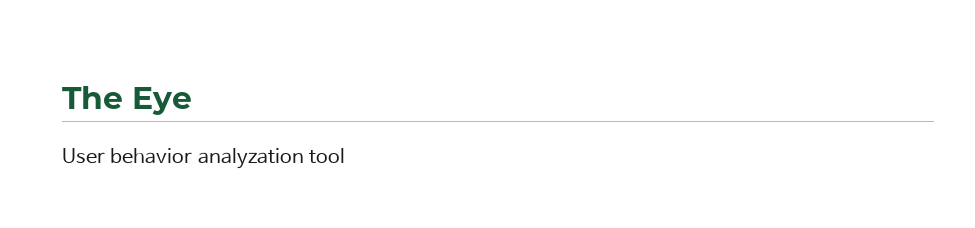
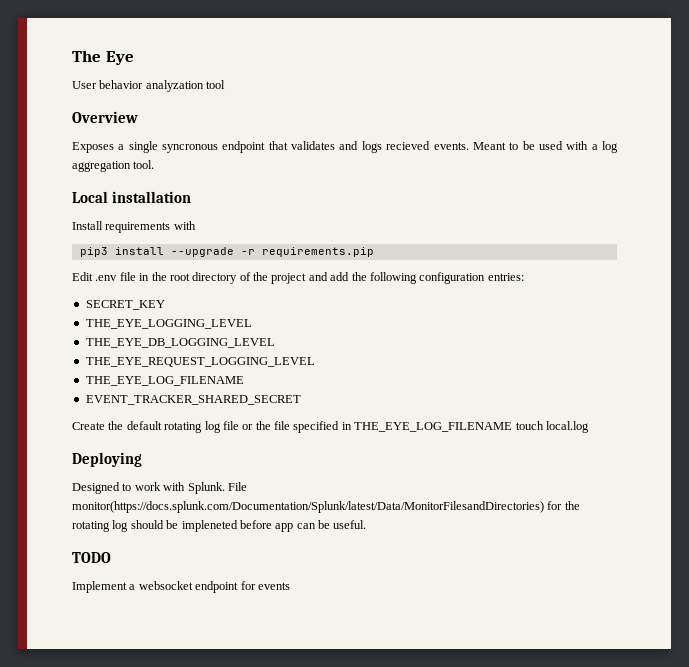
(345, 156) none -> [72,111,138,123] [72,141,619,153] [72,160,155,172] [72,191,192,203] [72,221,196,233] [79,247,374,257] [72,272,524,284] [85,300,165,310] [85,319,252,329] [85,338,275,348] [85,357,315,367] [85,376,244,386] [85,395,301,405] [72,421,589,433] [72,452,142,467] [72,482,247,494] [72,501,580,513] [72,520,367,532] [72,552,111,563] [72,581,290,593] // Overview // Exposes a single syncronous endpoint that validates and logs recieved events. Meant to be used with a log aggregation tool. // Local installation // Install requirements with // pip3 install --upgrade -r requirements.pip // Edit .env file in the root directory of the project and add the following configuration entries: // SECRET_KEY // THE_EYE_LOGGING_LEVEL // THE_EYE_DB_LOGGING_LEVEL // THE_EYE_REQUEST_LOGGING_LEVEL // THE_EYE_LOG_FILENAME // EVENT_TRACKER_SHARED_SECRET // Create the default rotating log file or the file specified in THE_EYE_LOG_FILENAME touch local.log // Deploying // Designed to work with Splunk. File monitor(https://docs.splunk.com/Documentation/Splunk/latest/Data/MonitorFilesandDirectories) for the rotating log should be impleneted before app can be useful. // TODO // Implement a websocket endpoint for events

